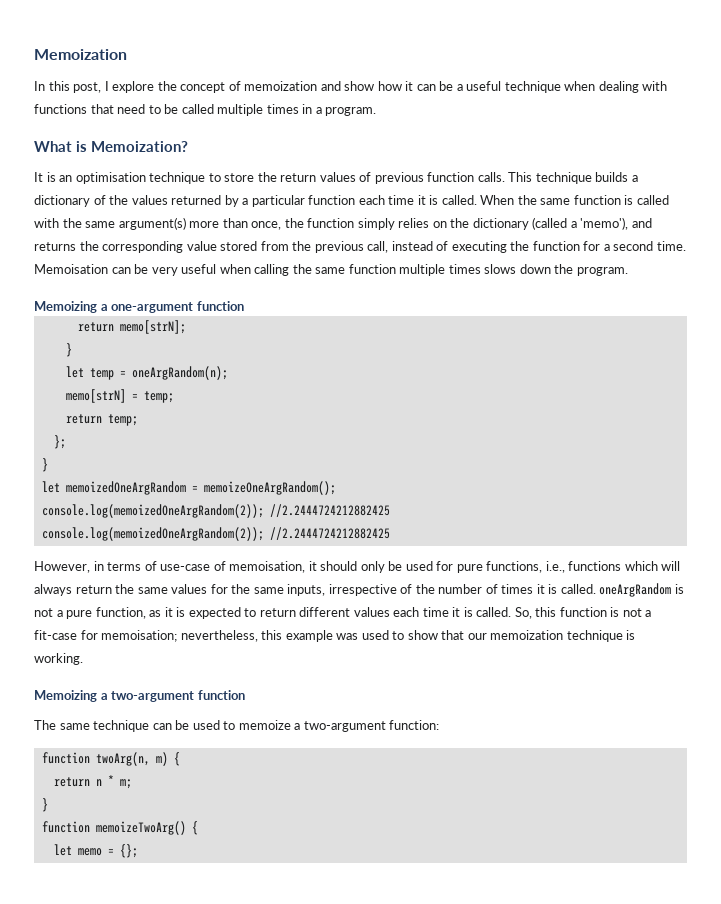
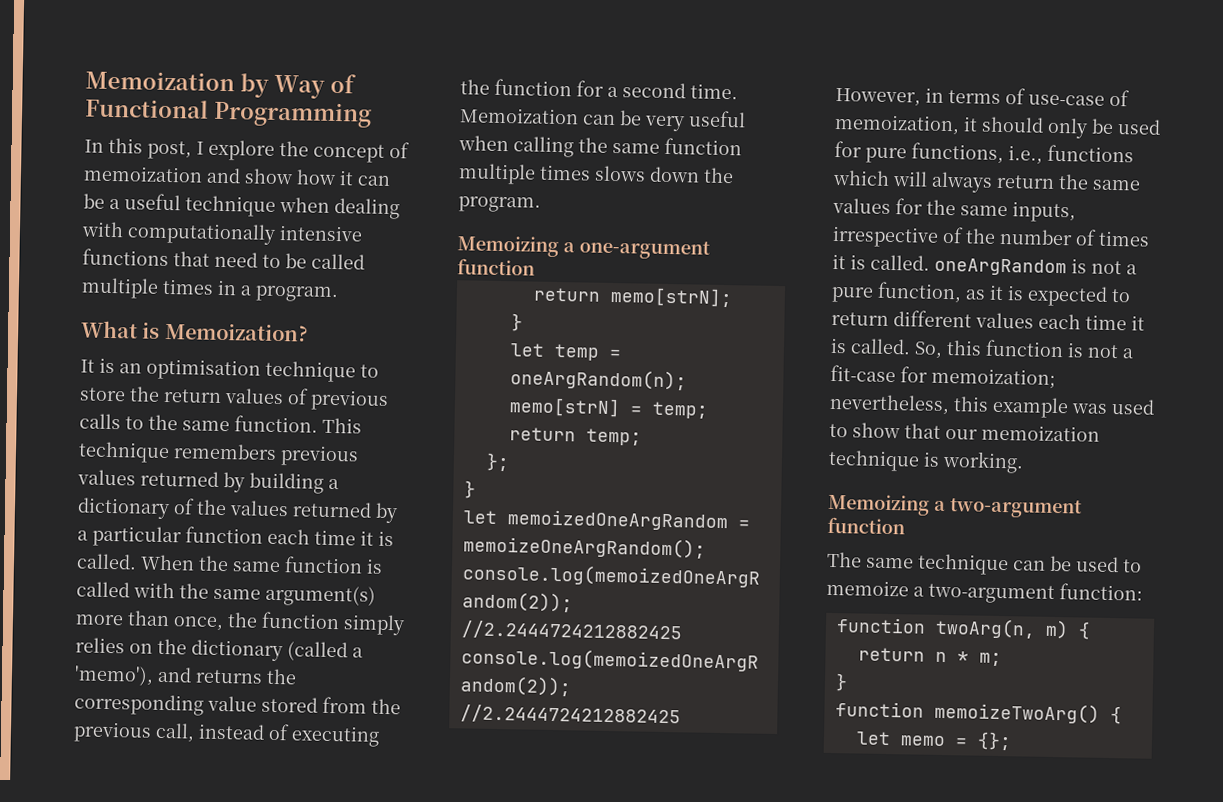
[34,49,127,60] Memoization -> [85,70,356,99] [85,98,372,128] Memoization by Way of Functional Programming
(668, 86) none -> [127,222,363,245] computationally intensive
[427,172,629,184] function calls. This technique builds -> [79,413,362,434] [78,441,359,467] [77,469,324,494] calls to the same function. This technique remembers previous values returned by building
[34,264,108,274] Memoisation -> [459,107,579,125] Memoization
[229,561,306,573] memoisation, -> [834,113,960,136] memoization,
[101,630,178,642] memoisation; -> [931,367,1056,389] memoization;

